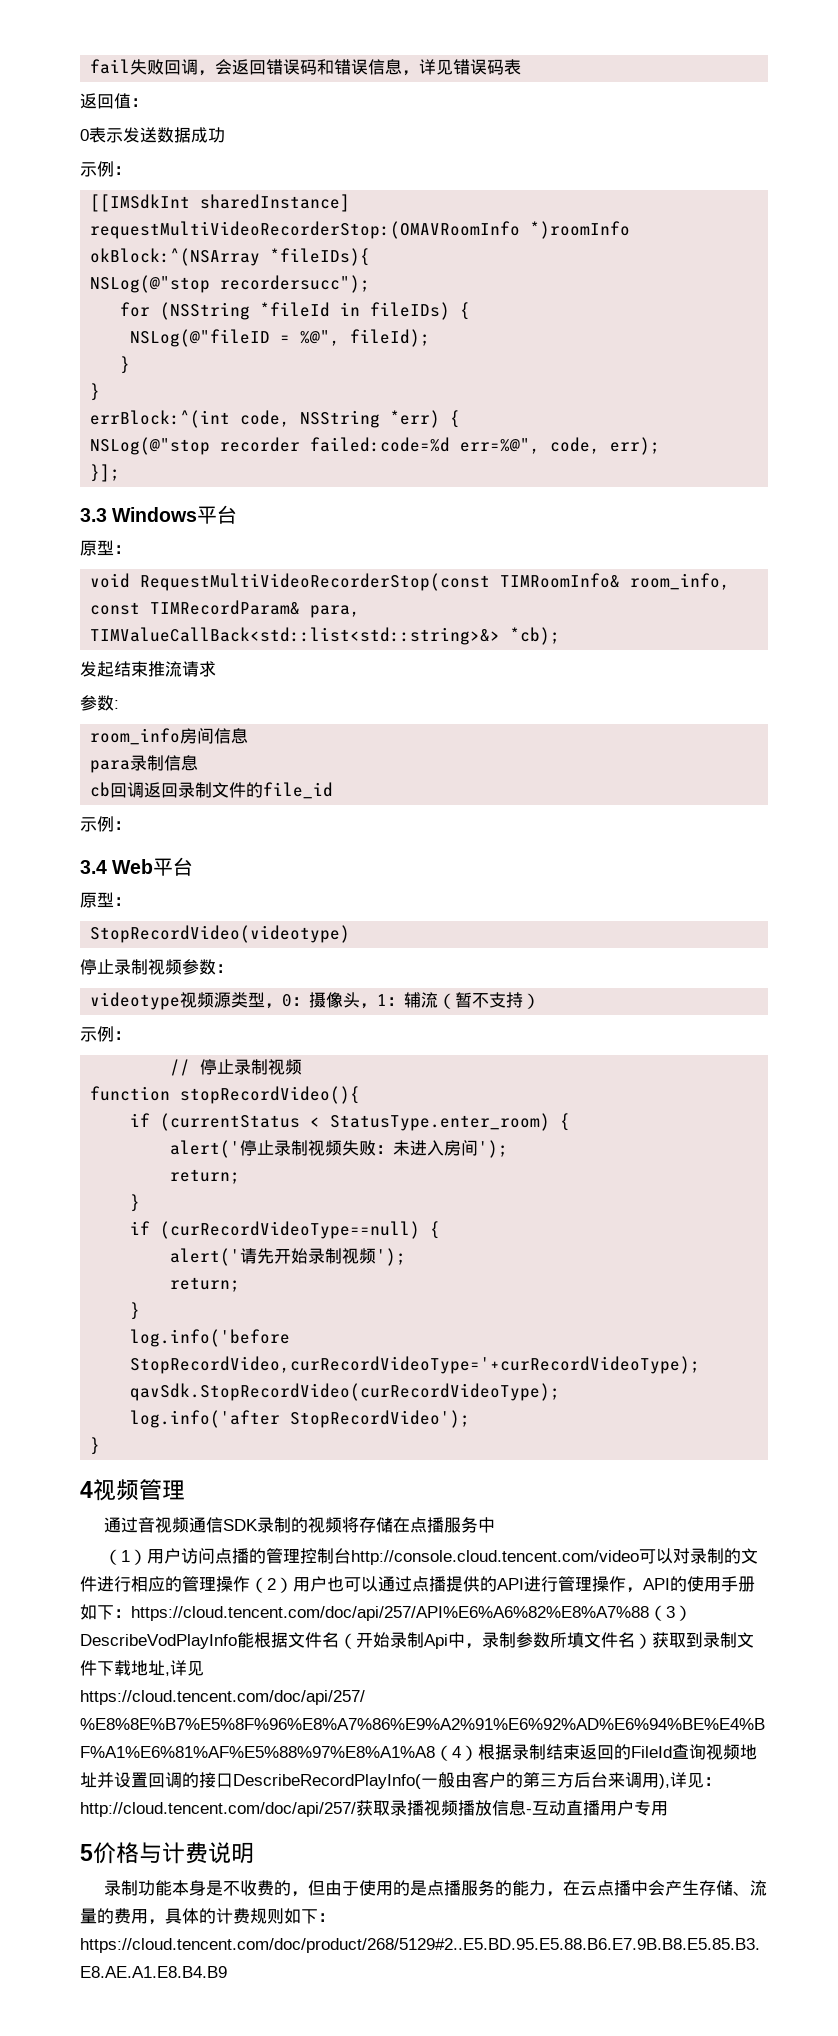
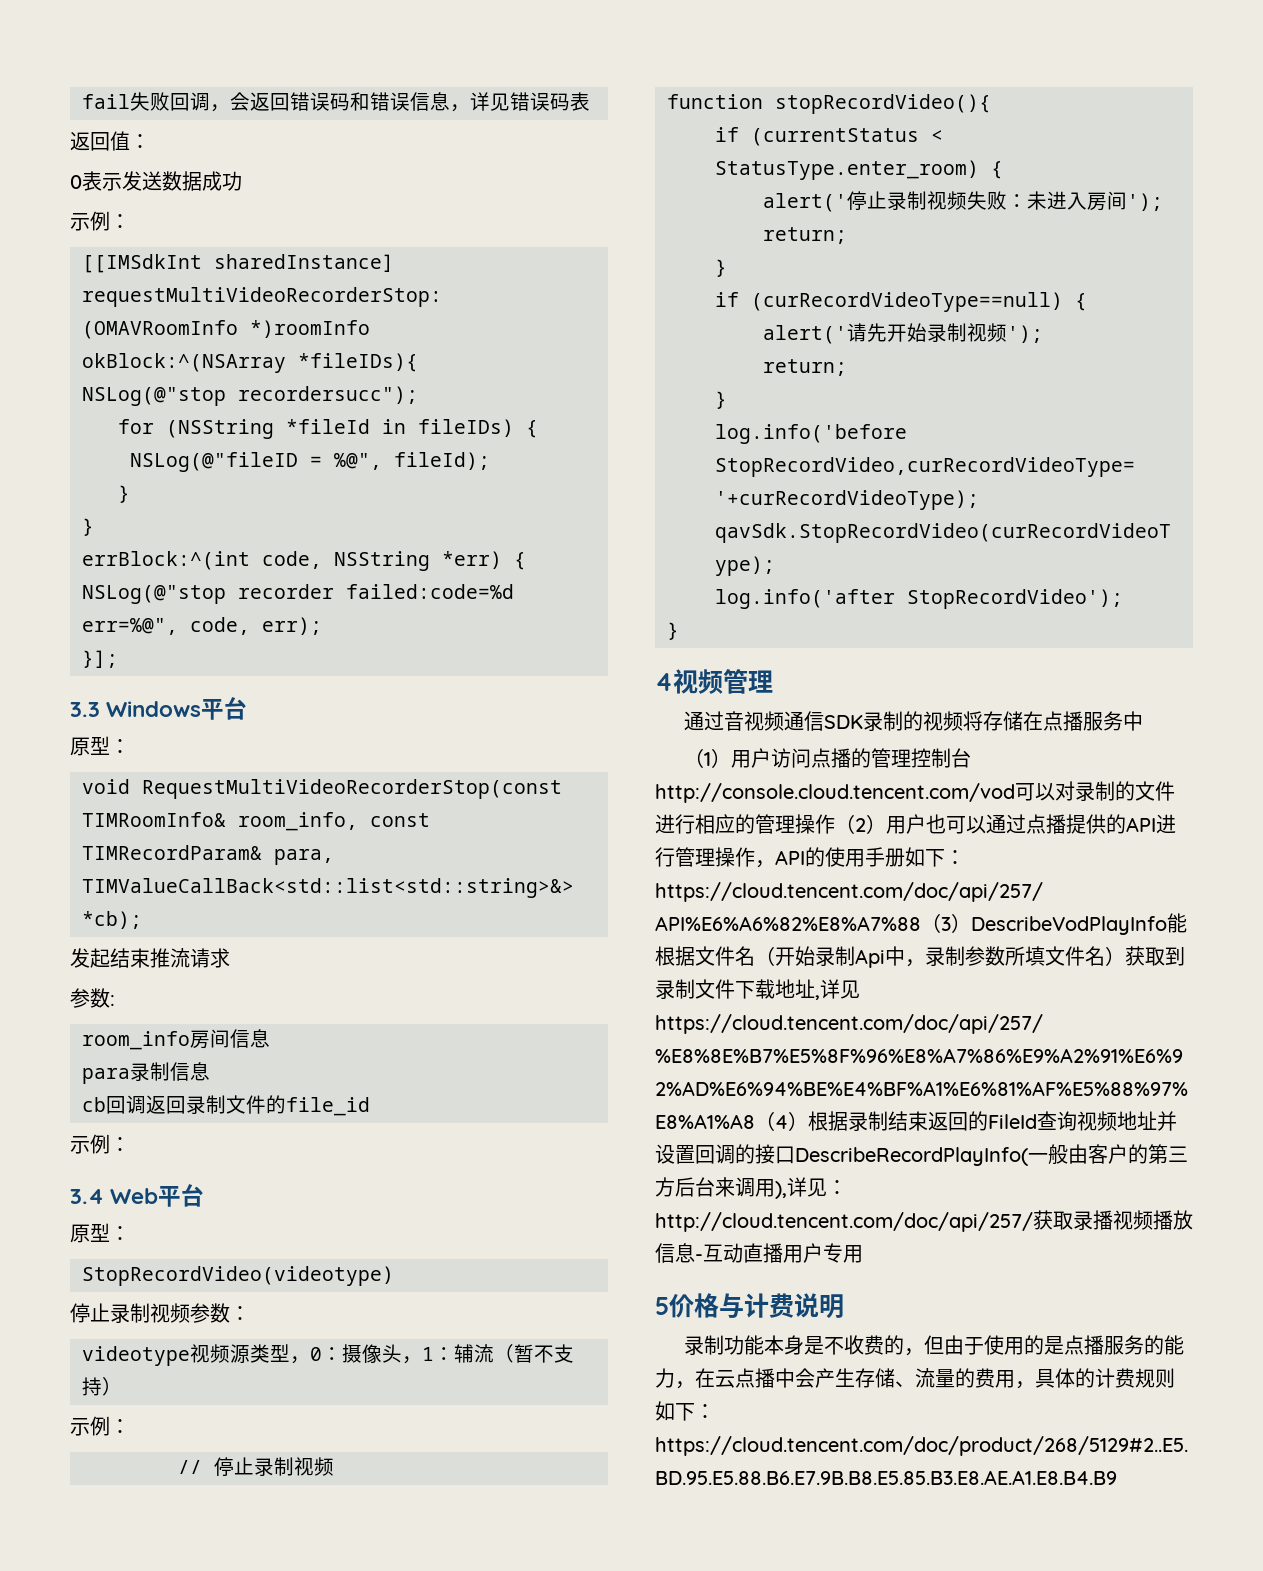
[351,1550,640,1565] http://console.cloud.tencent.com/video -> [655,783,1015,803] http://console.cloud.tencent.com/vod

